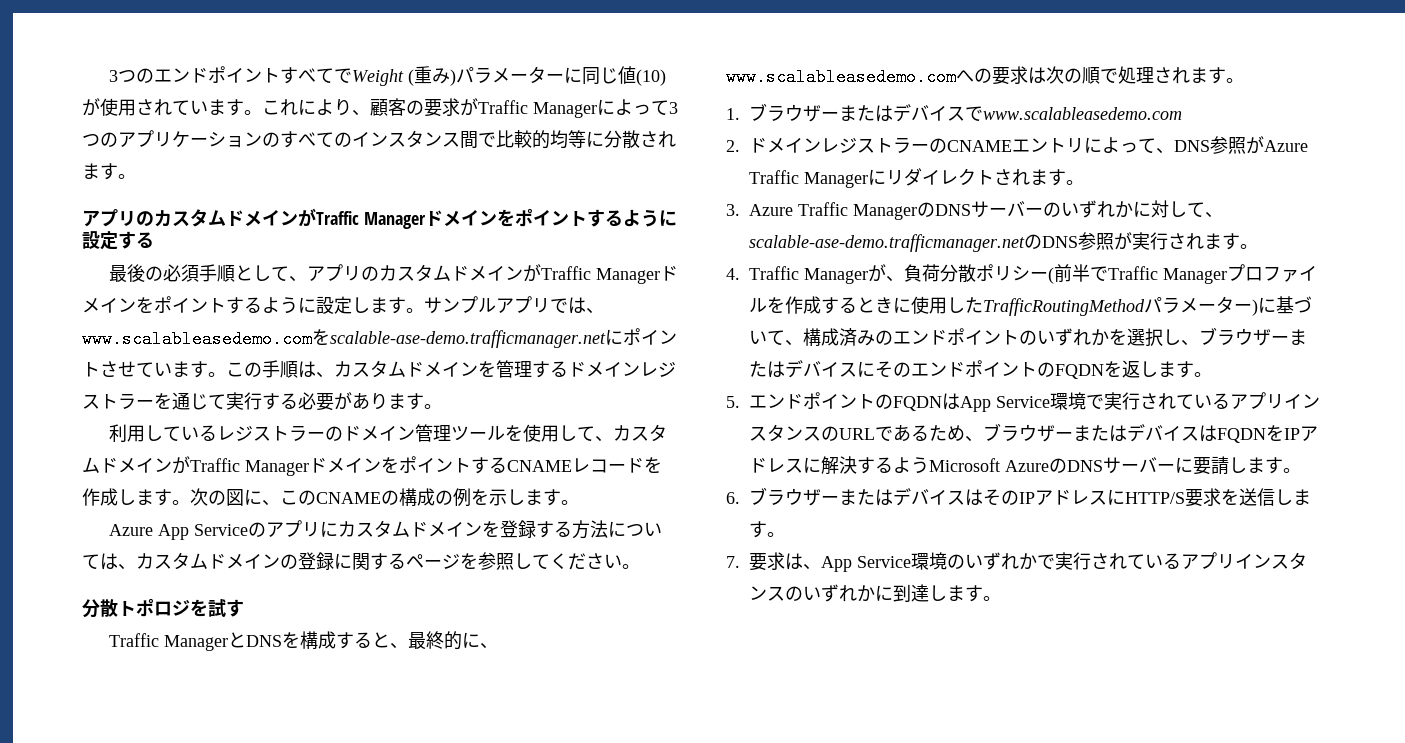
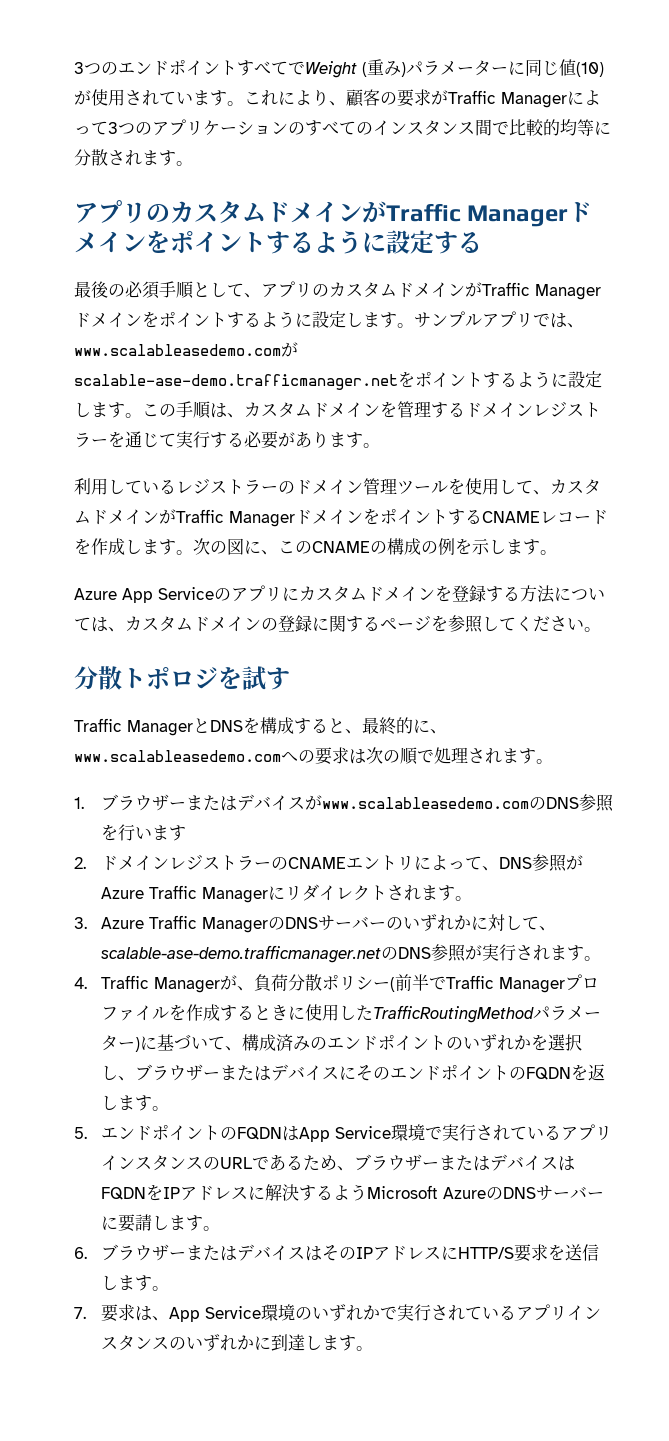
[312,328,677,348] [82,361,172,377] をscalable-ase-demo.trafficmanager.netにポイントさせてい -> [281,342,298,357] [74,371,602,390] [74,402,91,417] がscalable-ase-demo.trafficmanager.netをポイントするように設定し
[965,106,1182,121] でwww.scalableasedemo.com -> [304,794,614,812] [100,824,186,841] がwww.scalableasedemo.comのDNS参照を行います

